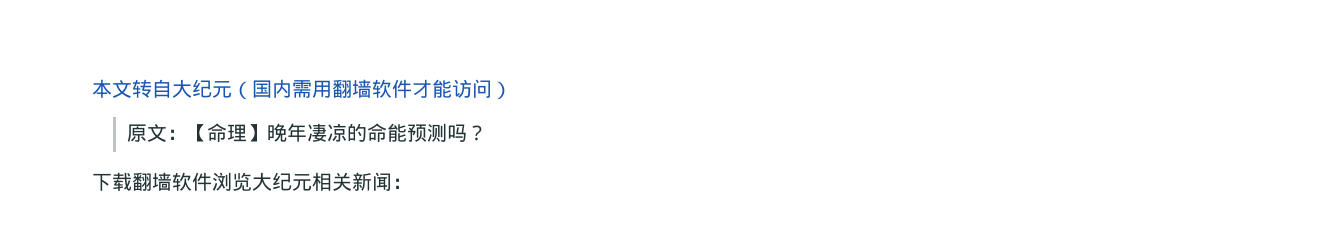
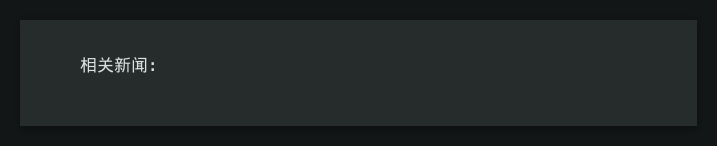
[92,79,512,100] [127,123,488,142] [92,172,312,191] 本文转自大纪元（国内需用翻墙软件才能访问） // 原文：【命理】晚年凄凉的命能预测吗？ // 下载翻墙软件浏览大纪元 -> (80, 65) none

